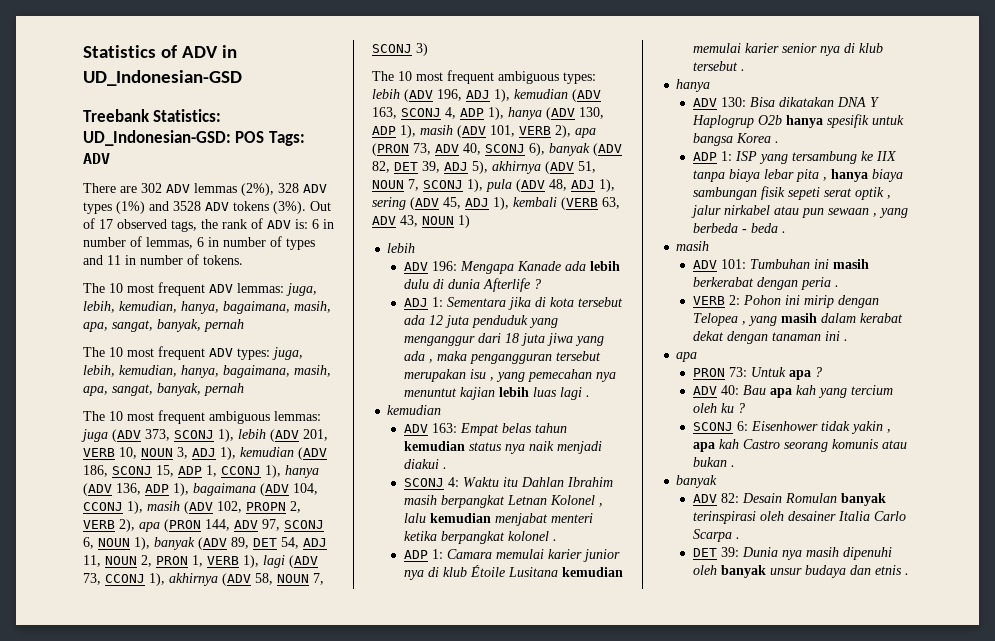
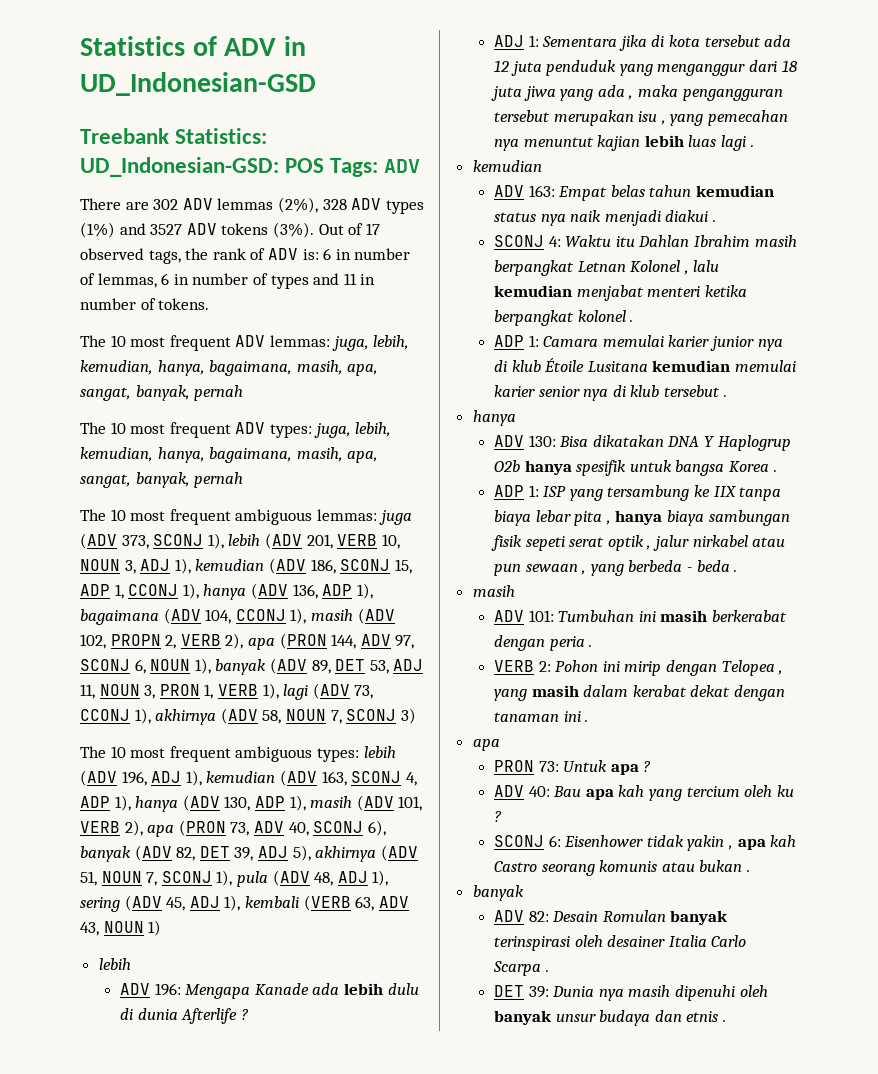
[173,201,201,211] 3528 -> [150,224,183,235] 3527
[281,537,299,549] 54, -> [369,660,389,674] 53,
[141,555,152,567] 2, -> [144,685,156,699] 3,

